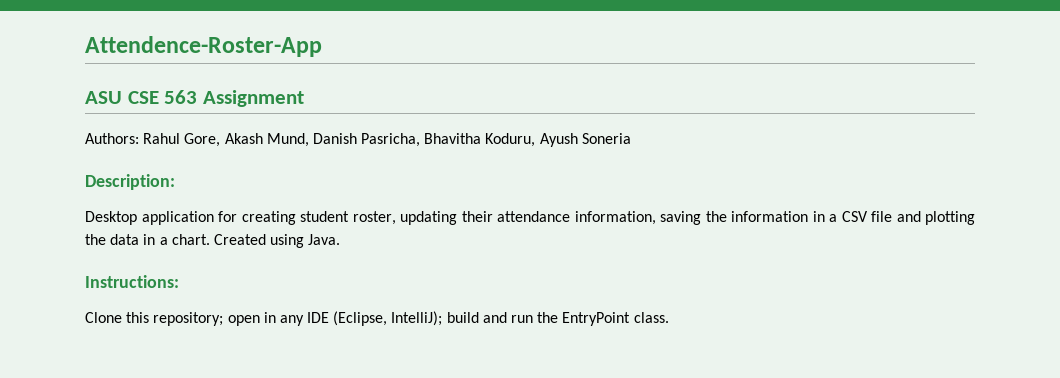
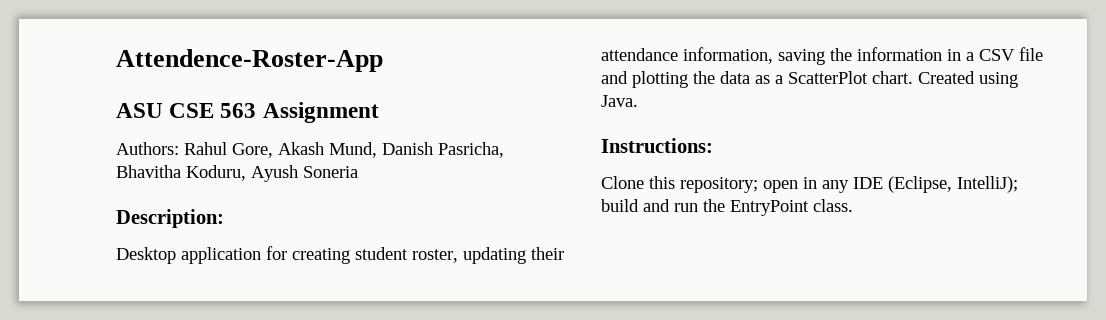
[143,234,168,245] in a -> [755,71,868,84] as a ScatterPlot

